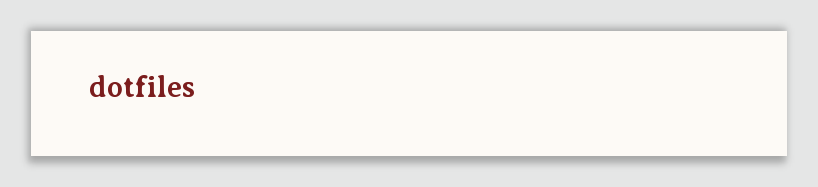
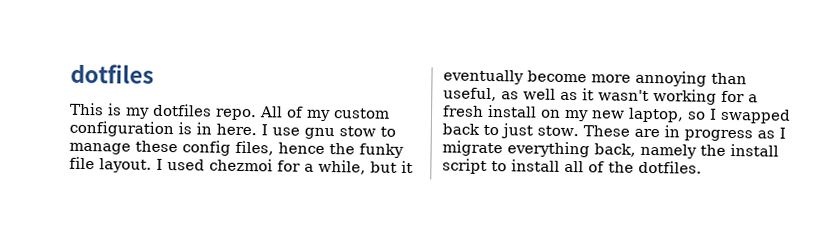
[89,75,195,97] dotfiles -> [70,63,154,84] [69,102,390,122] [69,120,396,140] [69,140,404,158] [69,156,413,175] [443,69,747,87] [443,87,758,105] [443,104,791,124] [442,123,786,142] [442,140,779,159] [442,158,702,174] dotfiles // This is my dotfiles repo. All of my custom configuration is in here. I use gnu stow to manage these config files, hence the funky file layout. I used chezmoi for a while, but it eventually become more annoying than useful, as well as it wasn't working for a fresh install on my new laptop, so I swapped back to just stow. These are in progress as I migrate everything back, namely the install script to install all of the dotfiles.

